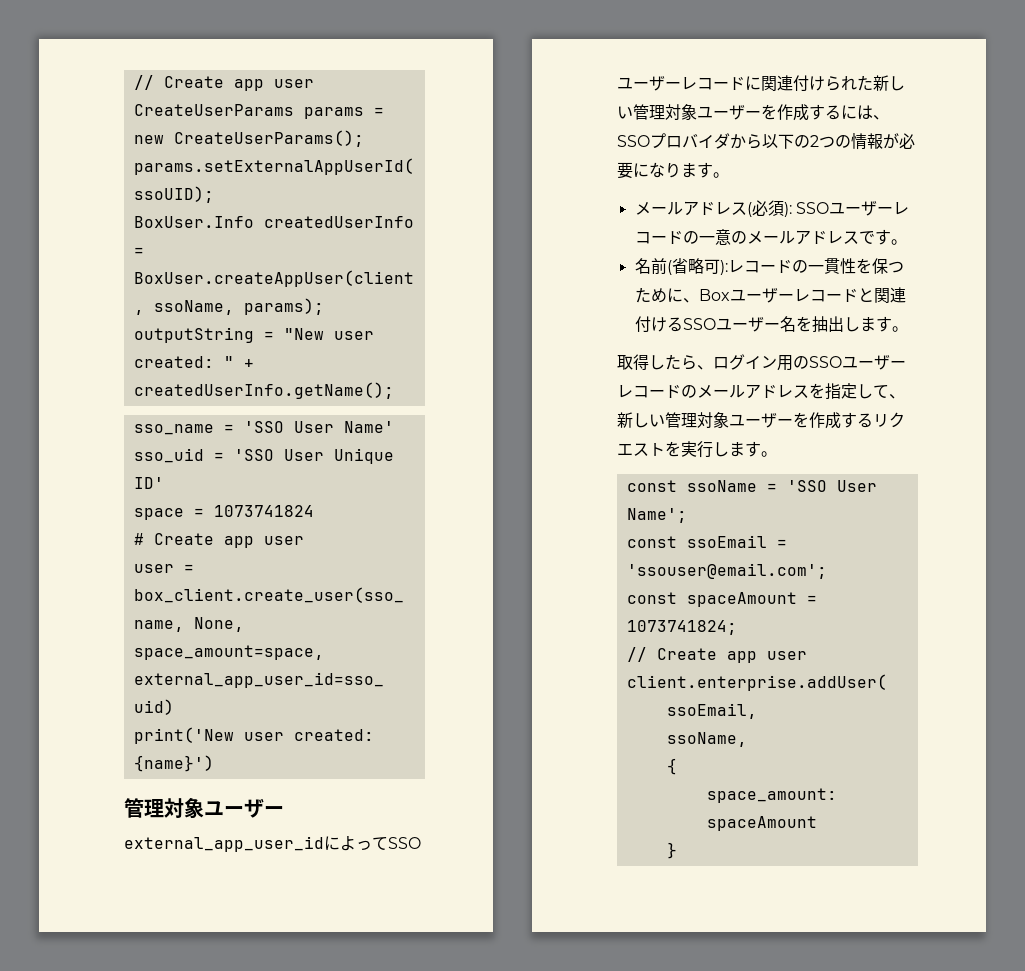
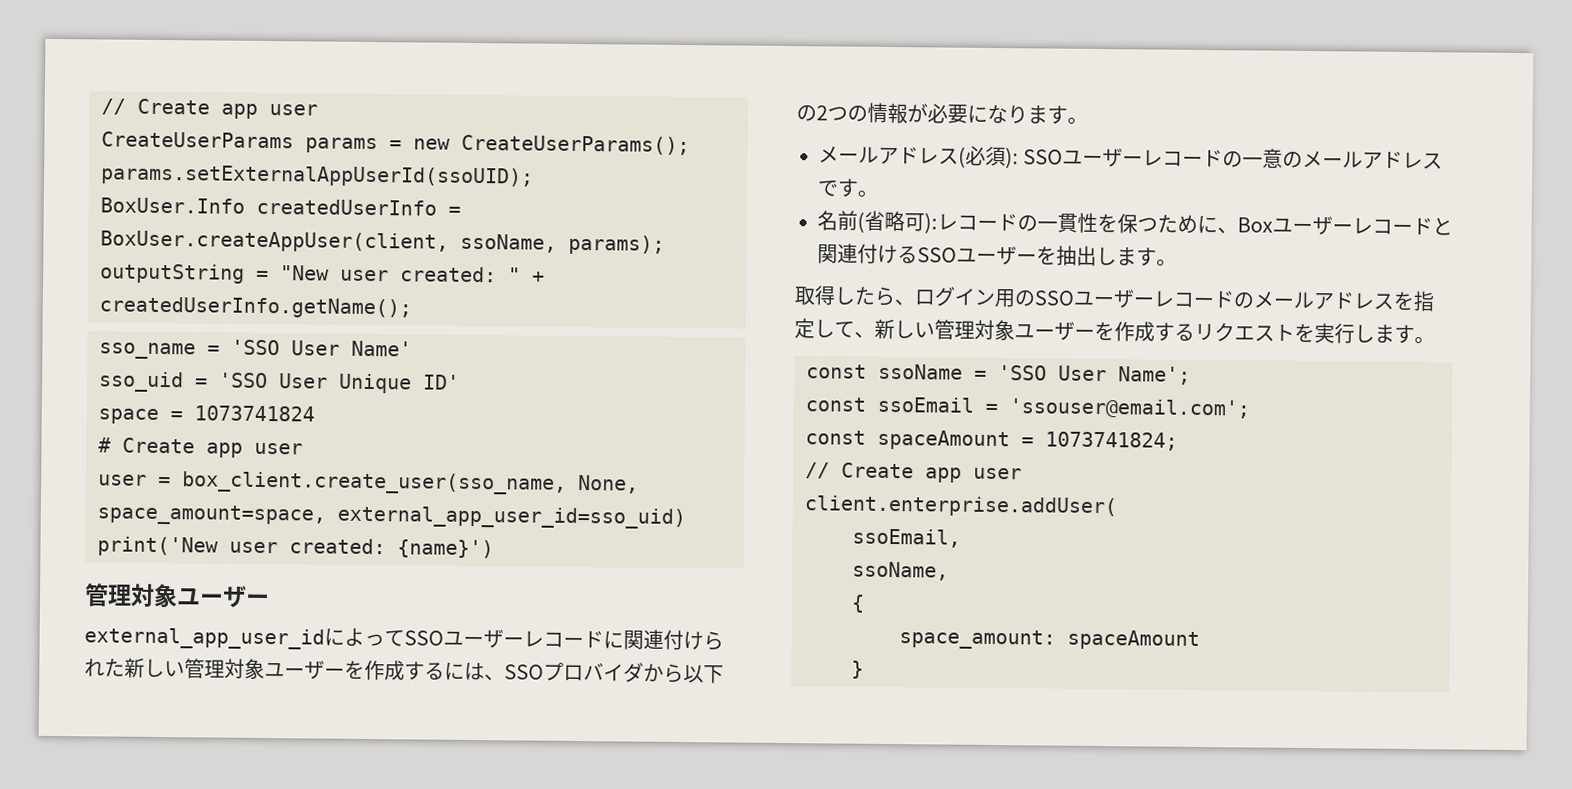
[779,316,796,332] 名 -> (1037, 258) none

